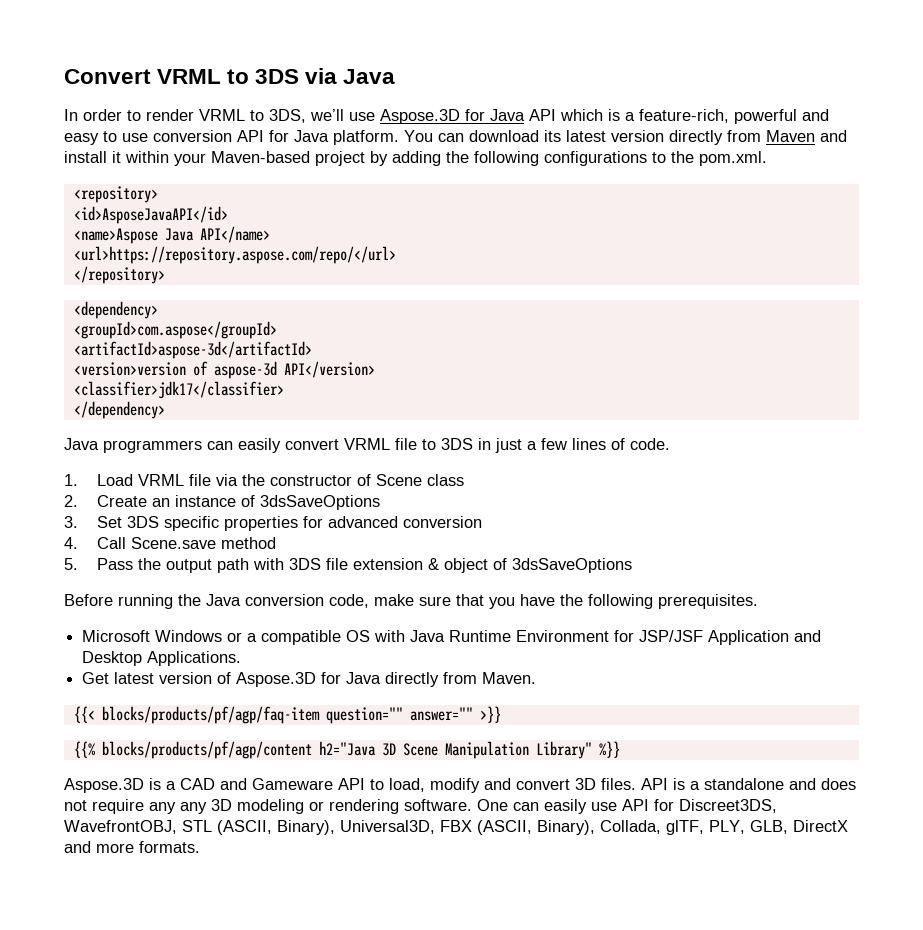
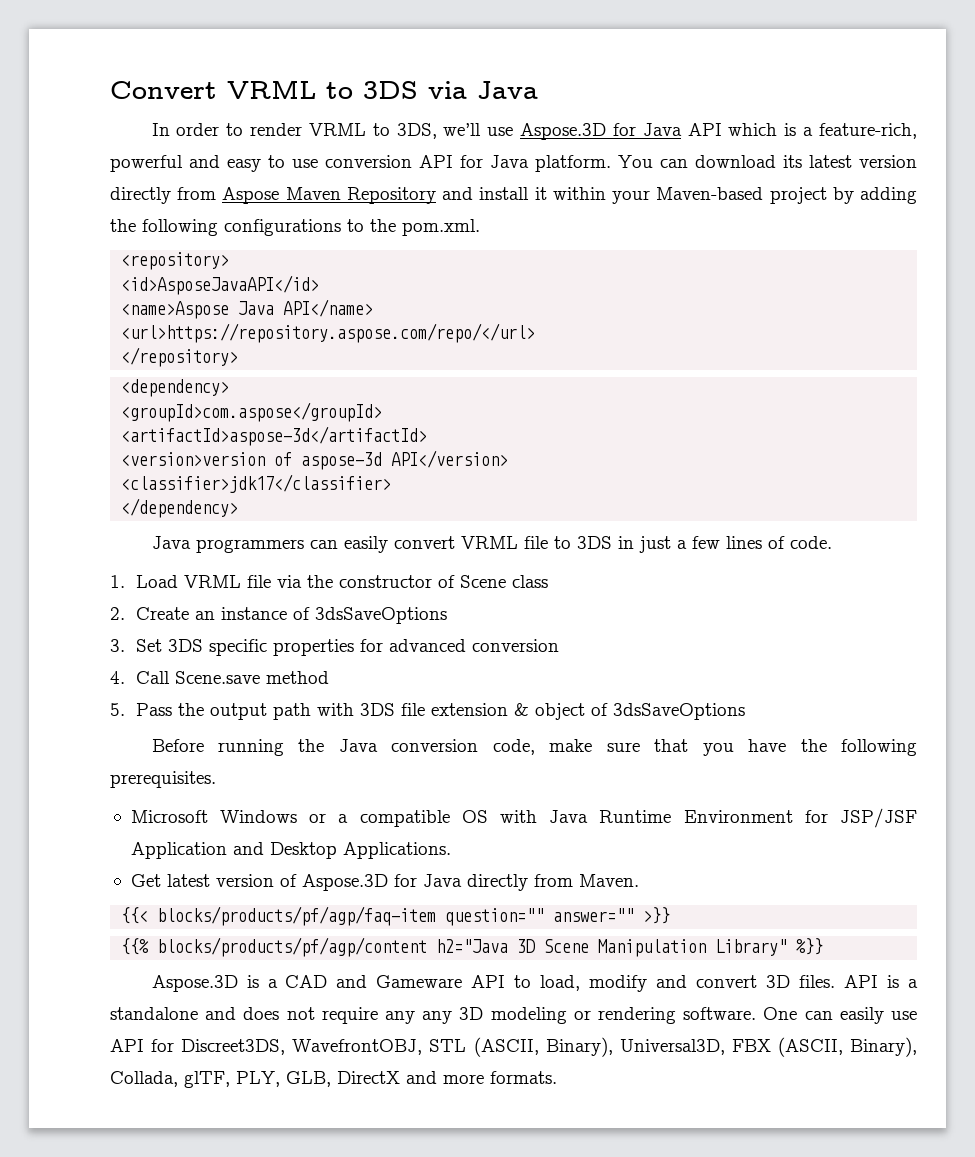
[766,130,815,142] Maven -> [222,187,436,204] Aspose Maven Repository

